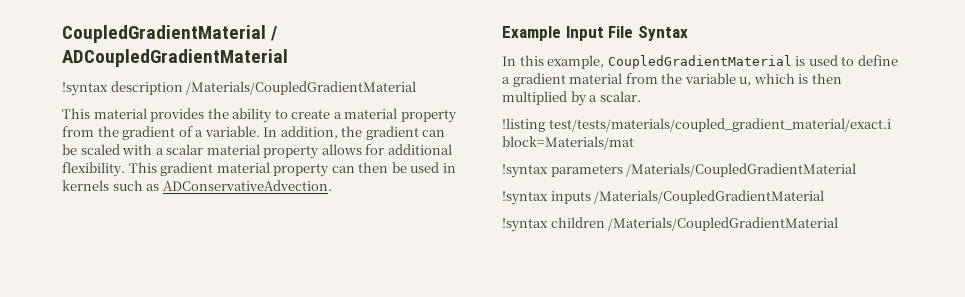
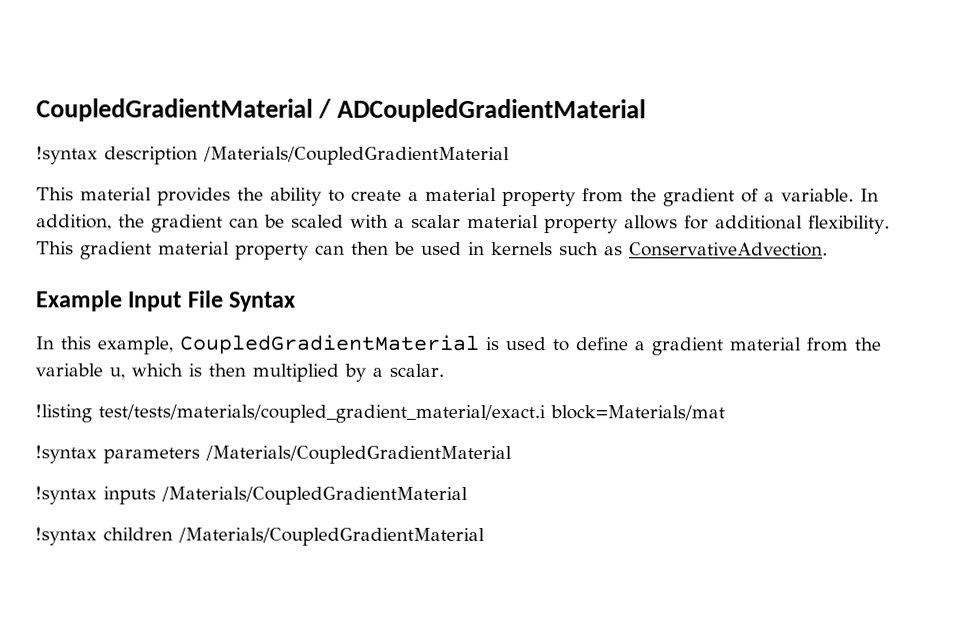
[162,180,332,191] ADConservativeAdvection. -> [629,242,828,257] ConservativeAdvection.

